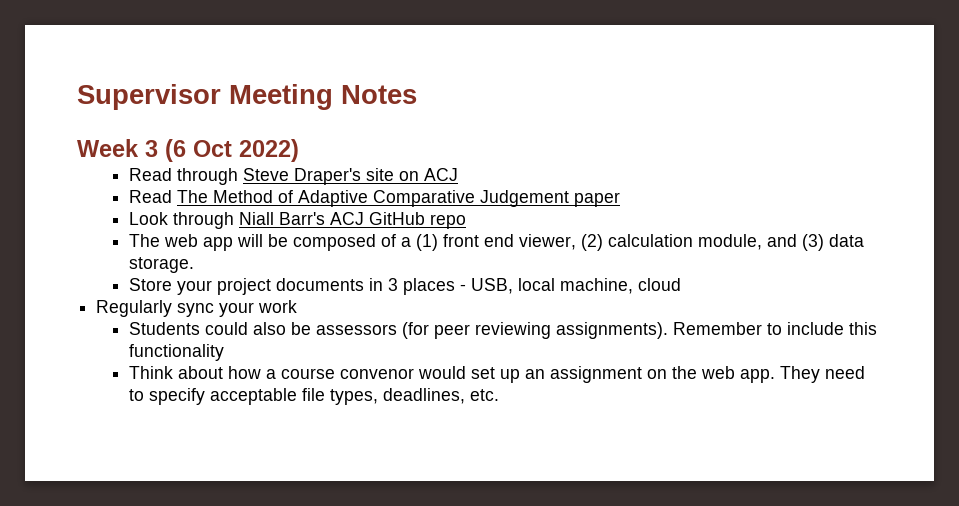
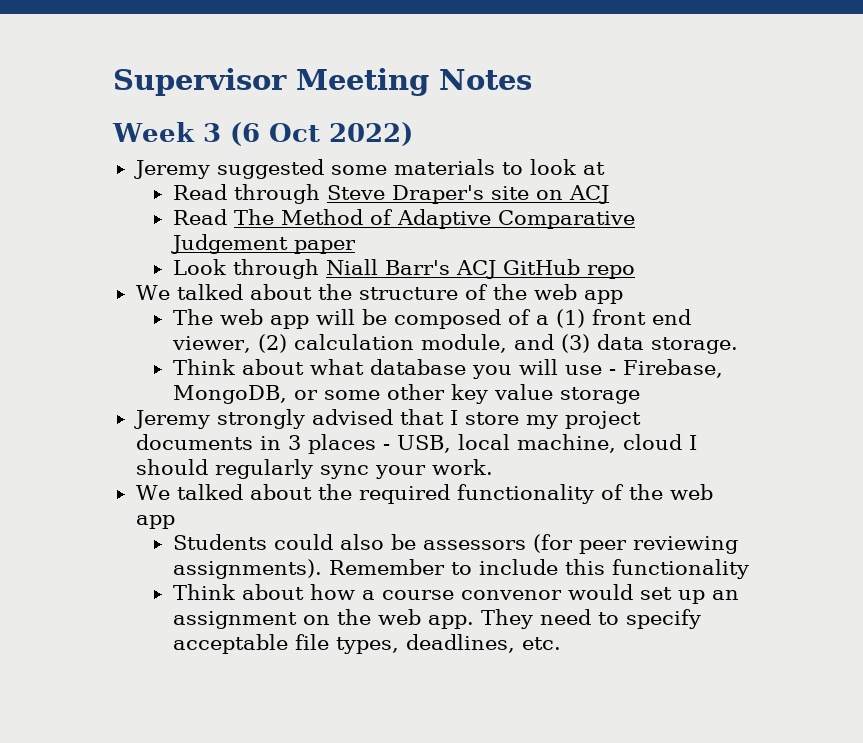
(299, 150) none -> [133,159,605,179] // Jeremy suggested some materials to look at
(467, 221) none -> [135,284,623,304] // We talked about the structure of the web app
[129,278,213,295] Store your -> [172,359,723,379] [172,384,640,404] [133,409,558,429] Think about what database you will use - Firebase, MongoDB, or some other key value storage // Jeremy strongly advised that I store my
[96,300,298,317] // Regularly sync your work -> [688,435,697,450] [135,459,493,479] [135,484,713,504] [135,515,175,529] I should regularly sync your work. // We talked about the required functionality of the web app

